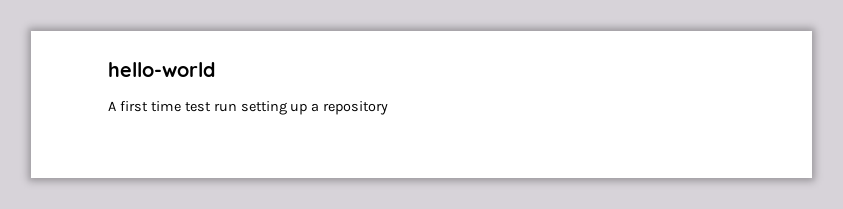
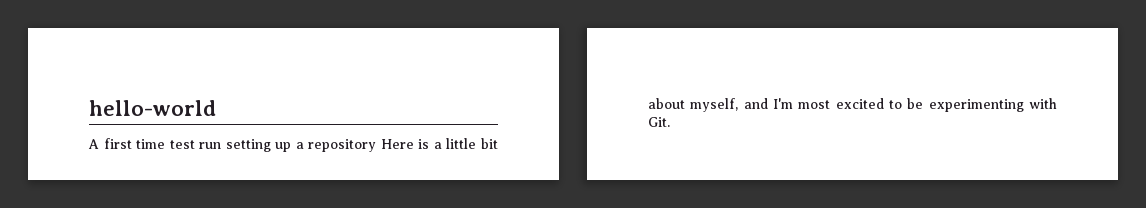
(389, 108) none -> [380,138,499,149] [648,98,1057,112] [648,117,670,127] Here is a little bit about myself, and I'm most excited to be experimenting with Git.

